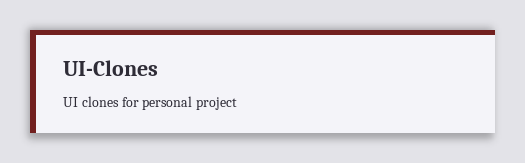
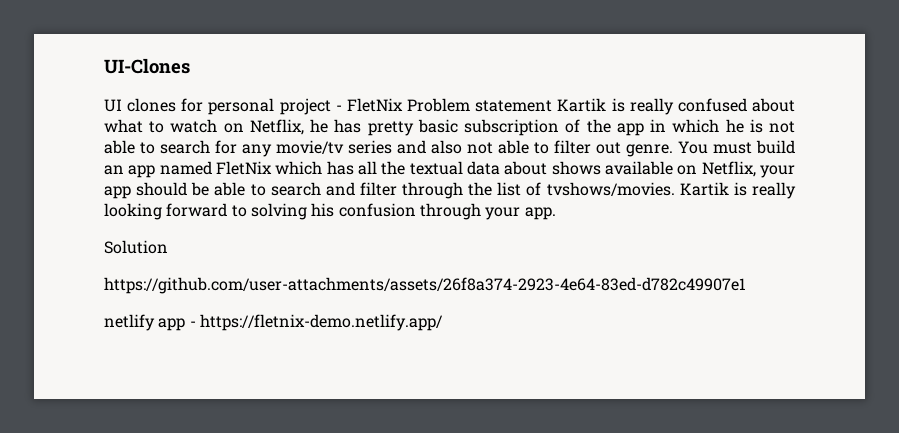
(238, 103) none -> [335,98,795,115] [104,119,796,136] [104,140,795,157] [104,161,795,178] [104,182,796,199] [104,203,556,220] [104,240,168,254] [104,277,746,294] [104,314,443,331] - FletNix Problem statement Kartik is really confused about what to watch on Netflix, he has pretty basic subscription of the app in which he is not able to search for any movie/tv series and also not able to filter out genre. You must build an app named FletNix which has all the textual data about shows available on Netflix, your app should be able to search and filter through the list of tvshows/movies. Kartik is really looking forward to solving his confusion through your app. // Solution // https://github.com/user-attachments/assets/26f8a374-2923-4e64-83ed-d782c49907e1 // netlify app - https://fletnix-demo.netlify.app/

